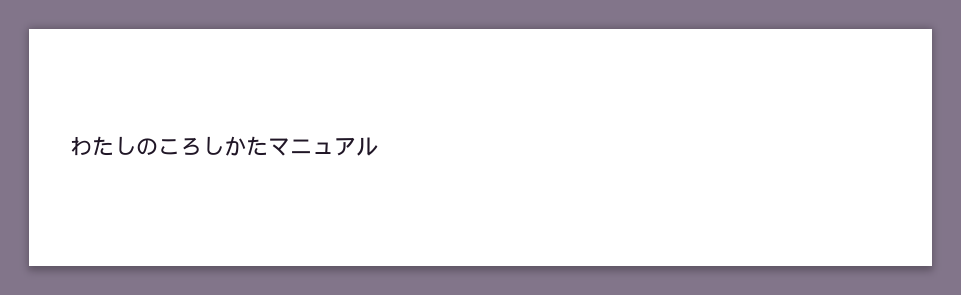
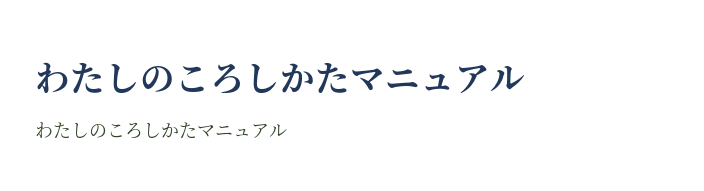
[70,136,378,156] わたしのころしかたマニュアル -> [35,62,525,94] [35,122,287,139] わたしのころしかたマニュアル // わたしのころしかたマニュアル

